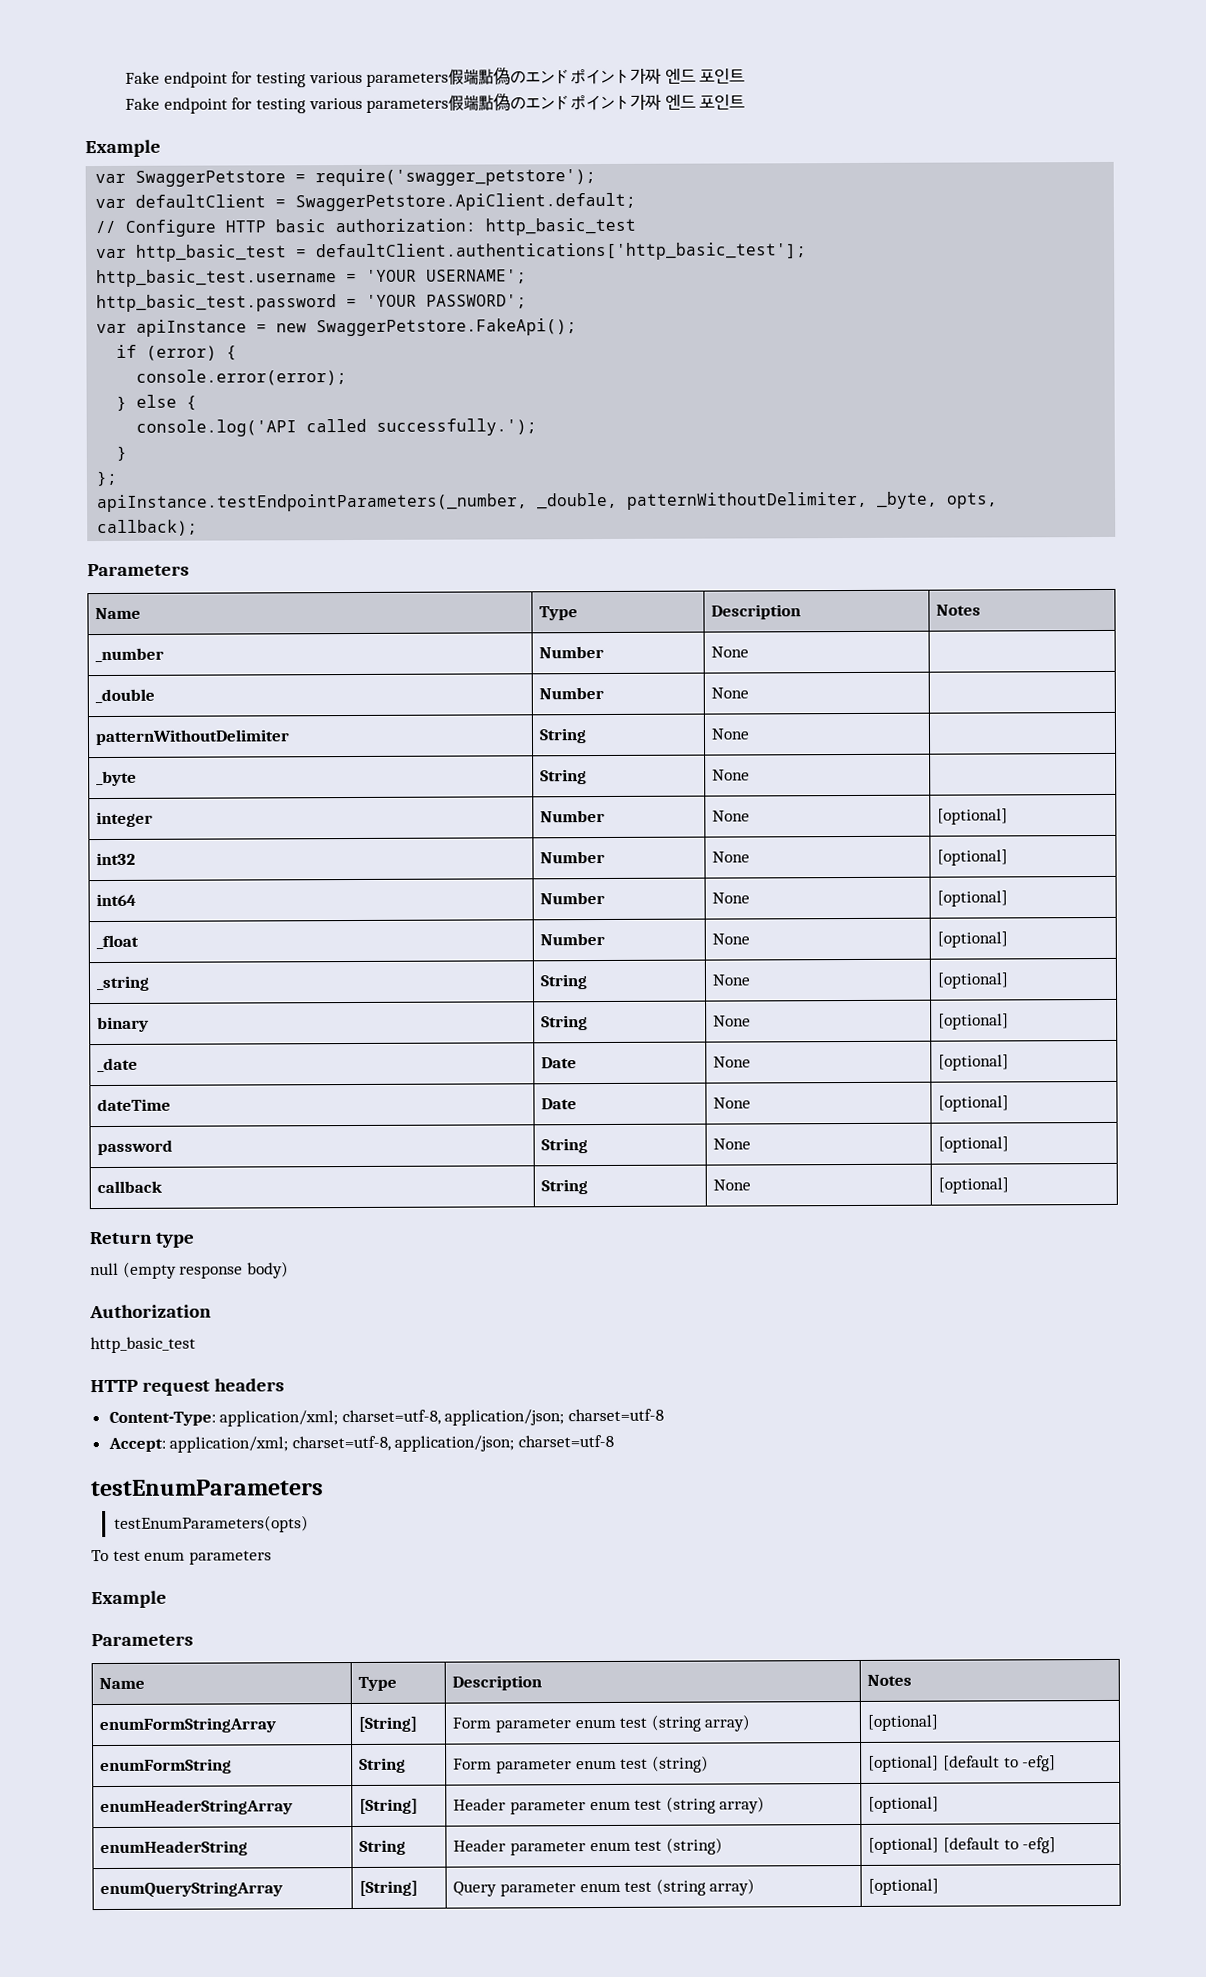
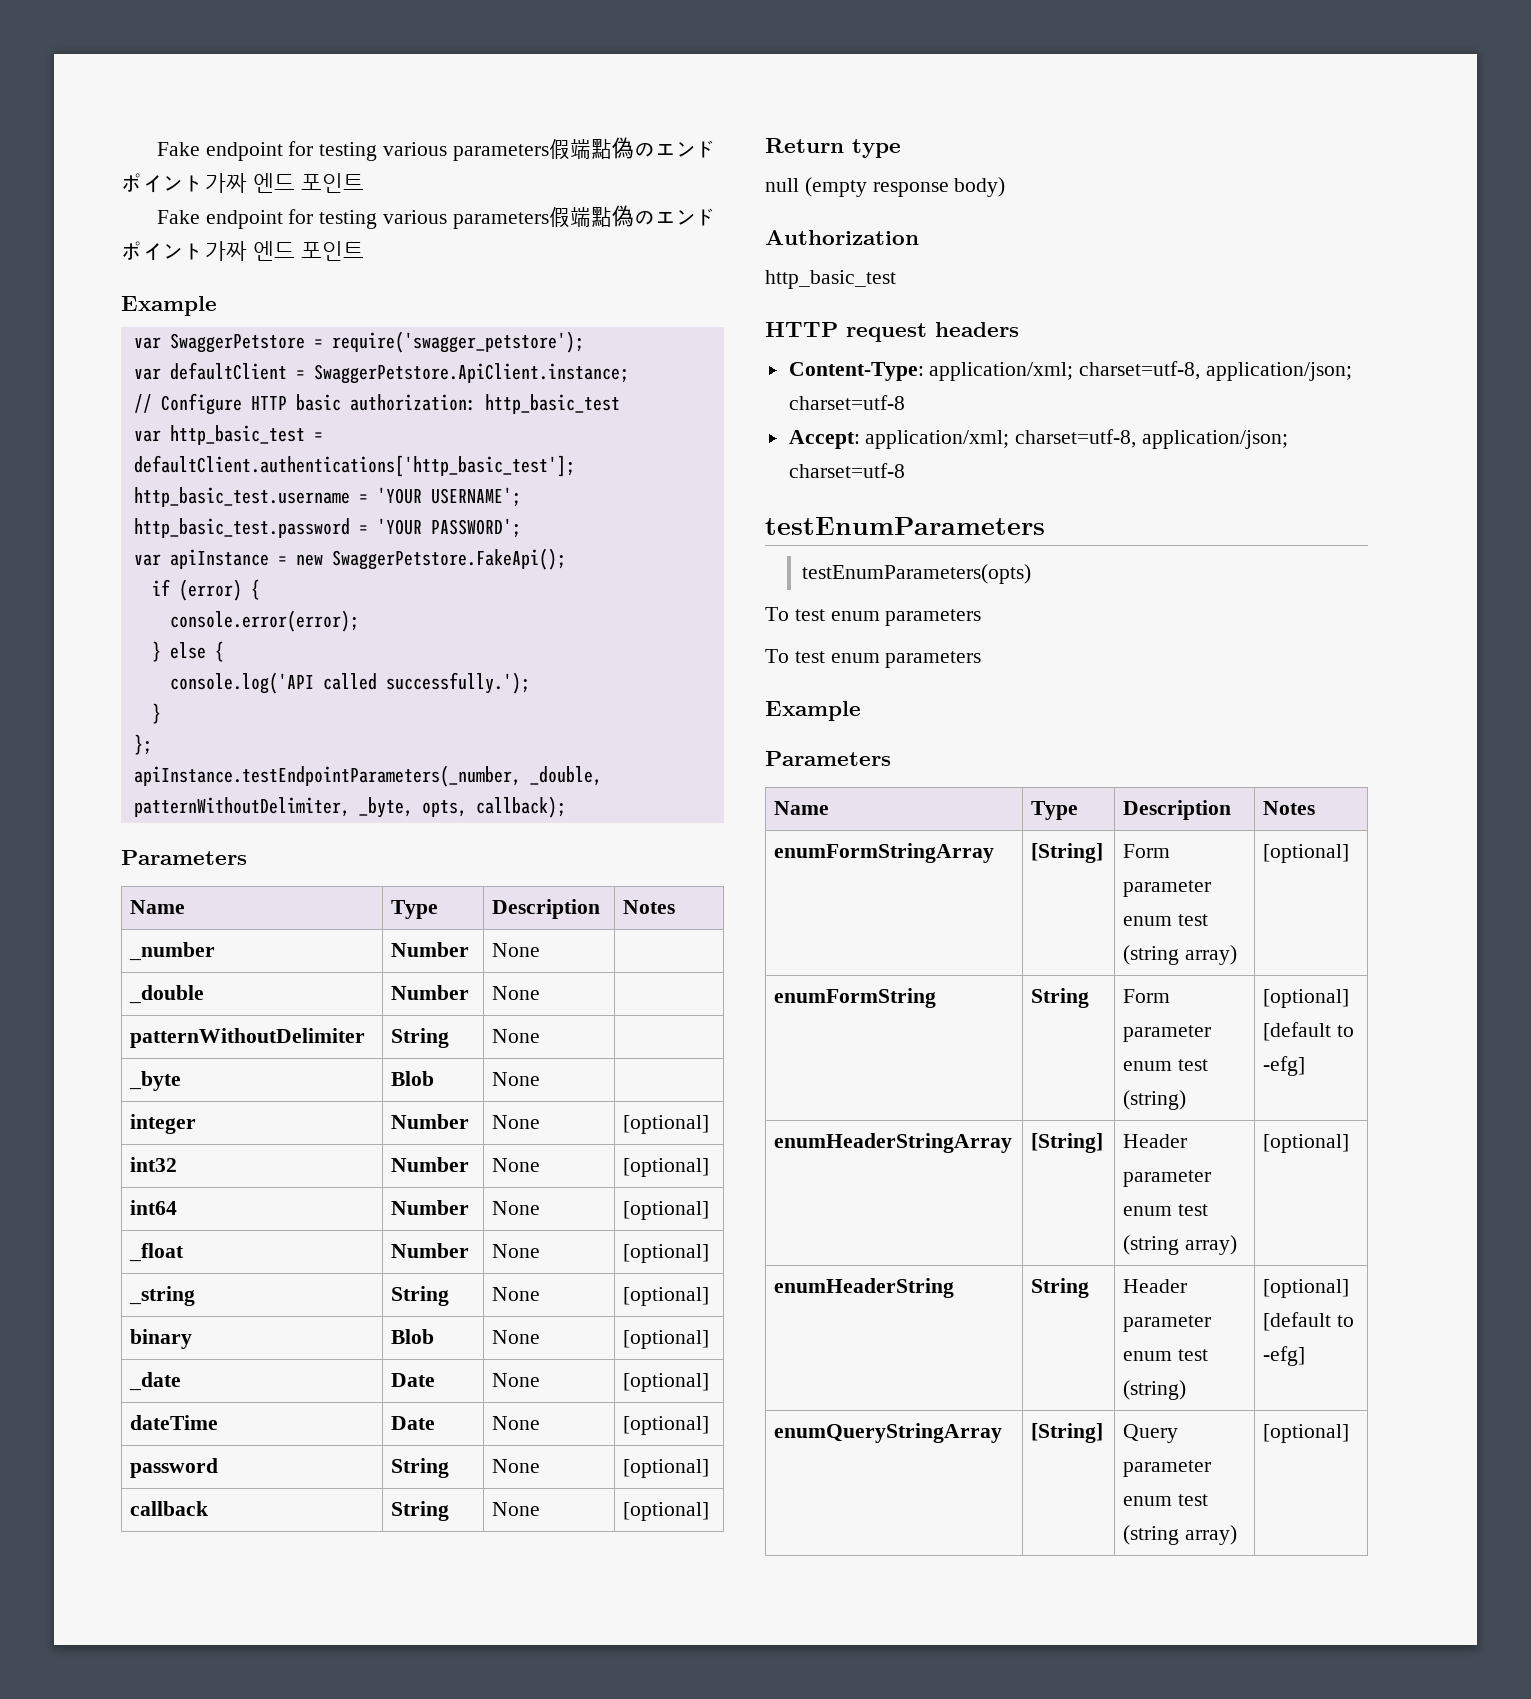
[295,192,637,212] SwaggerPetstore.ApiClient.default; -> [313,363,629,384] SwaggerPetstore.ApiClient.instance;
[540,769,588,785] String -> [391,1071,435,1086] Blob
[541,1015,589,1031] String -> [391,1329,435,1344] Blob
(272, 1557) none -> [765,649,982,668] // To test enum parameters

